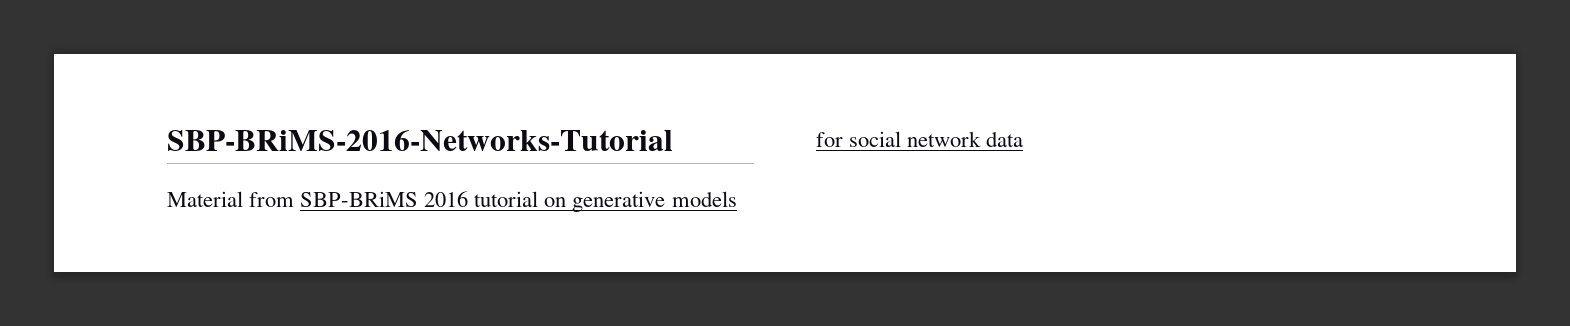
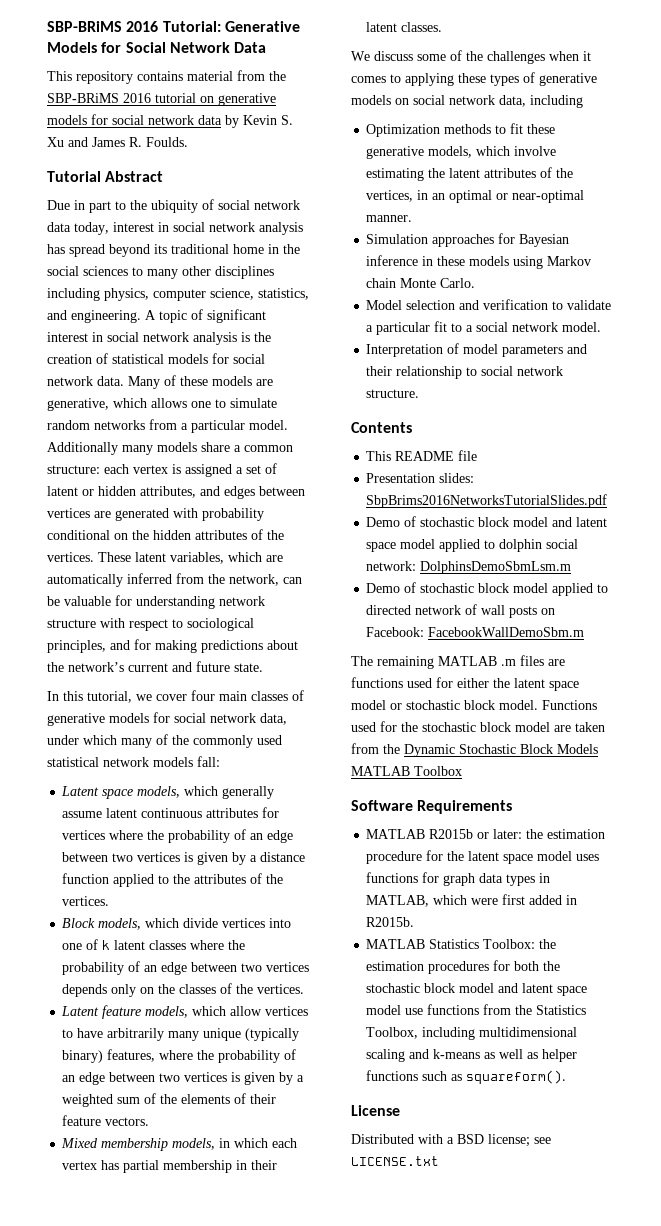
[167,130,673,151] [167,191,295,207] SBP-BRiMS-2016-Networks-Tutorial // Material from -> [47,21,300,32] [47,42,267,53] [47,70,286,84] SBP-BRiMS 2016 Tutorial: Generative Models for Social Network Data // This repository contains material from the
(1024, 139) none -> [225,115,293,128] [47,137,188,147] [47,171,164,182] [47,199,300,213] [47,222,303,235] [47,244,300,257] [47,266,274,279] [47,288,309,301] [47,309,266,323] [47,332,271,345] [47,353,265,364] [47,375,273,389] [47,398,277,411] [47,419,288,433] [47,442,293,455] [47,463,277,477] [47,486,305,499] [47,508,264,521] [47,529,284,540] [47,552,283,564] [47,573,302,587] [47,595,265,609] [47,618,254,631] [47,639,298,653] [47,661,263,672] [47,690,304,703] [47,712,287,726] [47,734,282,748] [47,756,220,767] [61,786,275,799] [62,807,280,818] [62,829,294,843] [62,852,306,865] [62,873,284,887] [62,896,110,906] [62,918,292,930] [62,939,246,950] [62,961,310,975] [62,983,305,997] [61,1005,309,1019] [62,1028,300,1041] [62,1049,297,1063] [62,1072,305,1085] [62,1093,277,1107] [62,1115,150,1126] [61,1138,298,1151] [62,1160,278,1173] [366,22,443,32] [351,50,591,64] [351,72,597,86] [351,95,583,108] [366,123,556,137] [366,146,557,159] [366,167,574,181] [366,190,585,203] [366,215,413,222] [366,233,570,247] [366,255,592,269] [366,278,476,288] [366,299,612,310] [366,321,602,335] [366,343,588,357] [366,366,564,379] [366,389,420,398] [351,422,412,433] [366,450,478,461] [366,473,475,483] [366,494,608,508] [366,516,608,527] [366,539,579,552] [366,561,572,574] [366,582,609,596] [366,604,556,618] [366,627,585,637] [351,655,565,669] [351,677,579,691] [351,700,597,710] [351,721,605,732] [351,743,598,757] [351,766,462,776] [351,800,513,814] [366,829,606,839] [366,850,600,864] [366,872,551,886] [366,894,578,907] [366,917,415,927] [366,939,557,949] [366,960,561,974] [366,983,588,996] [366,1004,587,1015] [366,1027,578,1040] [366,1049,578,1062] [366,1070,567,1084] [351,1105,400,1116] [351,1134,551,1147] [351,1156,439,1166] by Kevin S. Xu and James R. Foulds. // Tutorial Abstract // Due in part to the ubiquity of social network data today, interest in social network analysis has spread beyond its traditional home in the social sciences to many other disciplines including physics, computer science, statistics, and engineering. A topic of significant interest in social network analysis is the creation of statistical models for social network data. Many of these models are generative, which allows one to simulate random networks from a particular model. Additionally many models share a common structure: each vertex is assigned a set of latent or hidden attributes, and edges between vertices are generated with probability conditional on the hidden attributes of the vertices. These latent variables, which are automatically inferred from the network, can be valuable for understanding network structure with respect to sociological principles, and for making predictions about the network’s current and future state. // In this tutorial, we cover four main classes of generative models for social network data, under which many of the commonly used statistical network models fall: // Latent space models, which generally assume latent continuous attributes for vertices where the probability of an edge between two vertices is given by a distance function applied to the attributes of the vertices. // Block models, which divide vertices into one of k latent classes where the probability of an edge between two vertices depends only on the classes of the vertices. // Latent feature models, which allow vertices to have arbitrarily many unique (typically binary) features, where the probability of an edge between two vertices is given by a weighted sum of the elements of their feature vectors. // Mixed membership models, in which each vertex has partial membership in their latent classes. // We discuss some of the challenges when it comes to applying these types of generative models on social network data, including // Optimization methods to fit these generative models, which involve estimating the latent attributes of the vertices, in an optimal or near-optimal manner. // Simulation approaches for Bayesian inference in these models using Markov chain Monte Carlo. // Model selection and verification to validate a particular fit to a social network model. // Interpretation of model parameters and their relationship to social network structure. // Contents // This README file // Presentation slides: SbpBrims2016NetworksTutorialSlides.pdf // Demo of stochastic block model and latent space model applied to dolphin social network: DolphinsDemoSbmLsm.m // Demo of stochastic block model applied to directed network of wall posts on Facebook: FacebookWallDemoSbm.m // The remaining MATLAB .m files are functions used for either the latent space model or stochastic block model. Functions used for the stochastic block model are taken from the Dynamic Stochastic Block Models MATLAB Toolbox // Software Requirements // MATLAB R2015b or later: the estimation procedure for the latent space model uses functions for graph data types in MATLAB, which were first added in R2015b. // MATLAB Statistics Toolbox: the estimation procedures for both the stochastic block model and latent space model use functions from the Statistics Toolbox, including multidimensional scaling and k-means as well as helper functions such as squareform(). // License // Distributed with a BSD license; see LICENSE.txt

